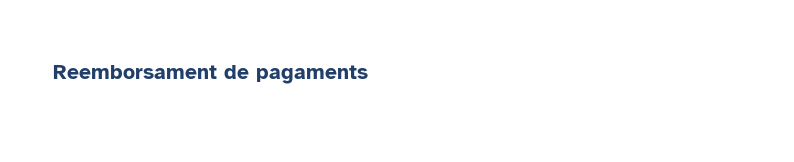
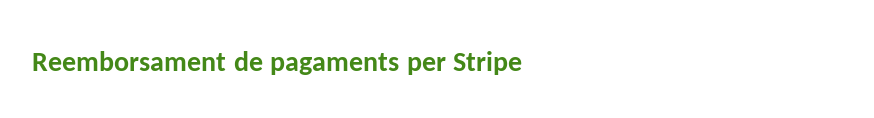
(368, 74) none -> [406,51,523,75] per Stripe

